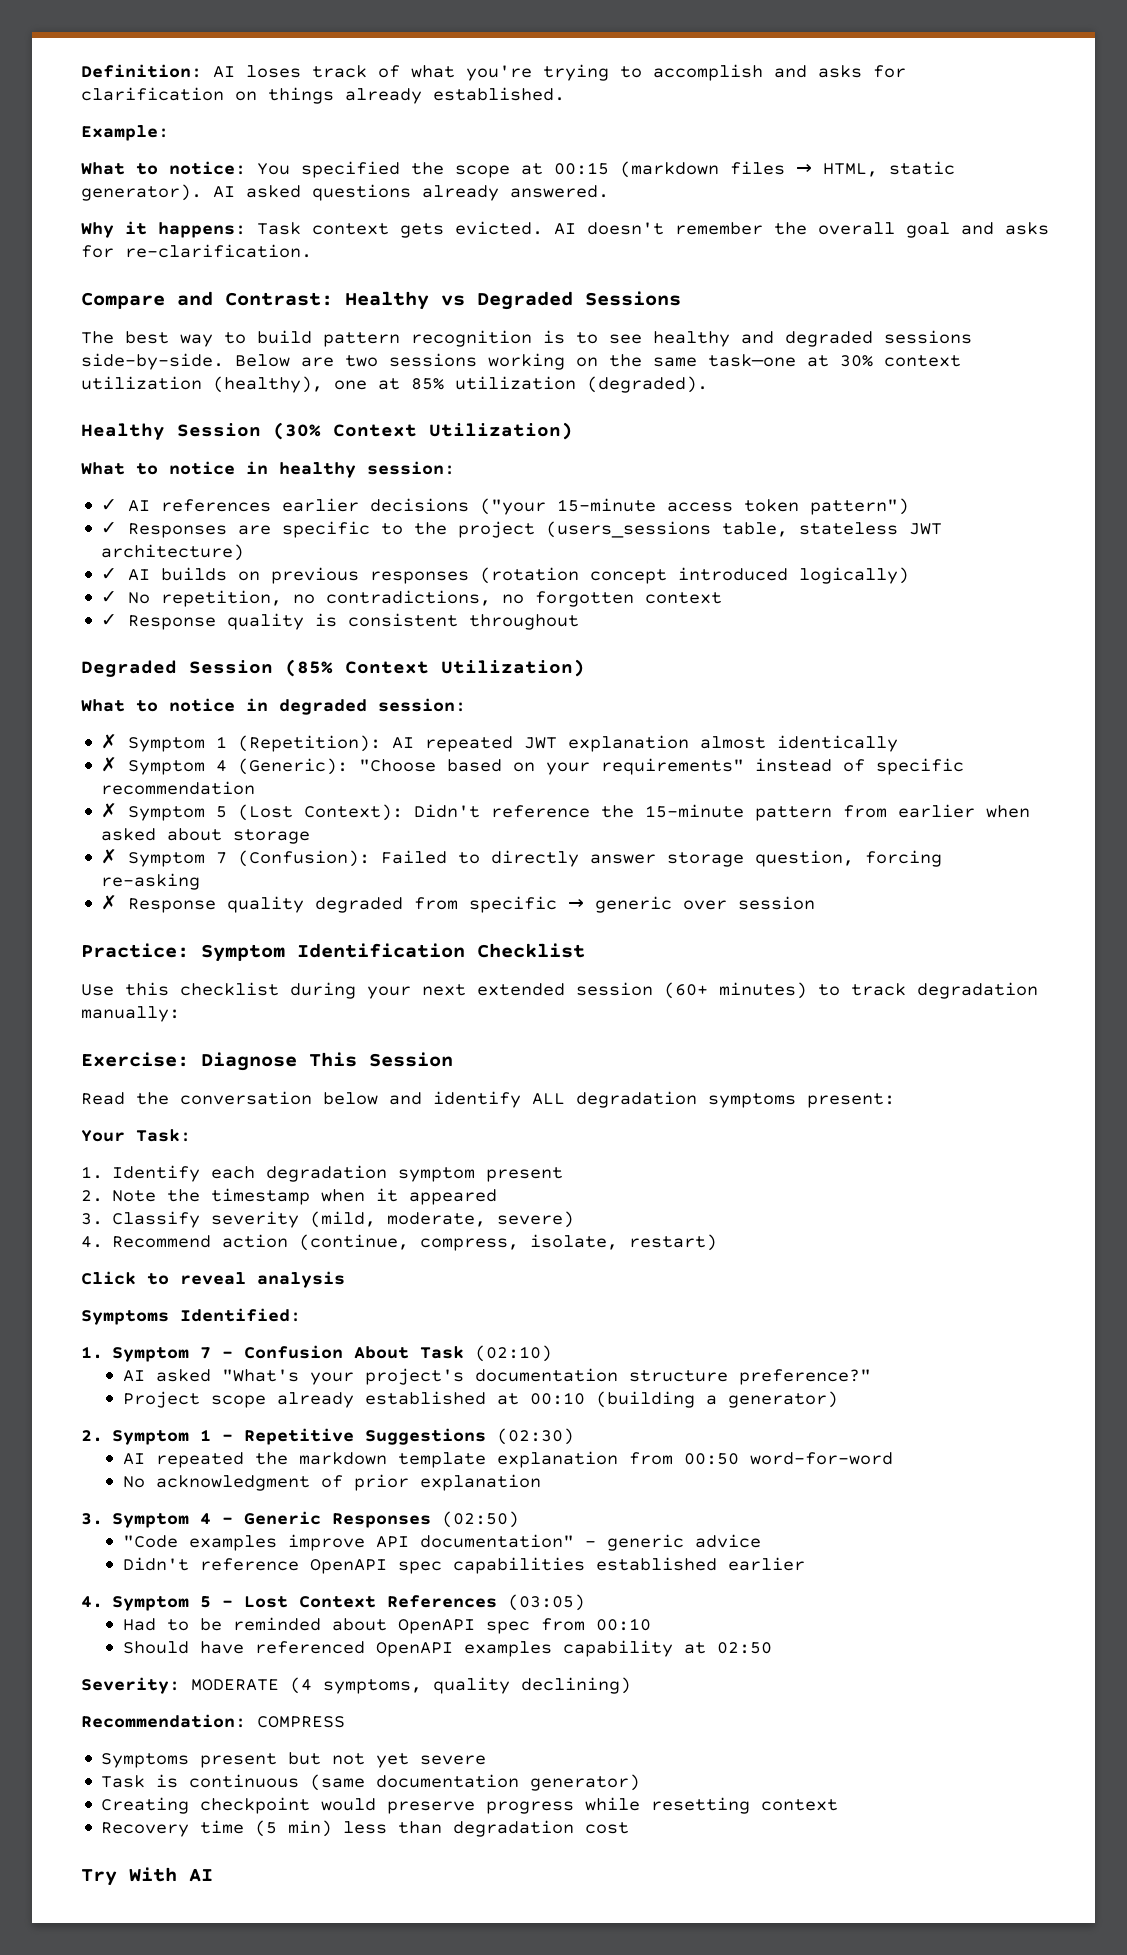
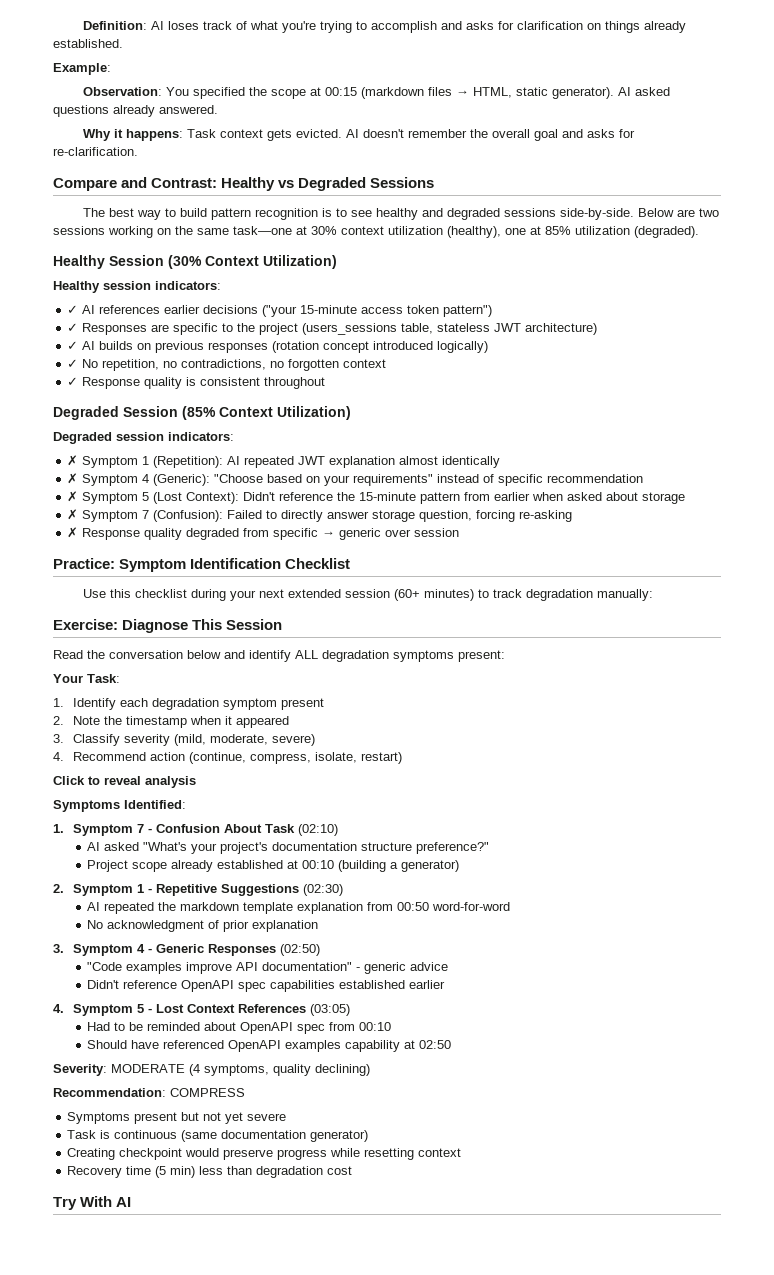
[81,161,246,175] What to notice: -> [82,87,162,96] Observation:
[81,461,455,478] What to notice in healthy session: -> [53,281,221,293] Healthy session indicators:
[81,698,466,715] What to notice in degraded session: -> [53,432,234,444] Degraded session indicators:

